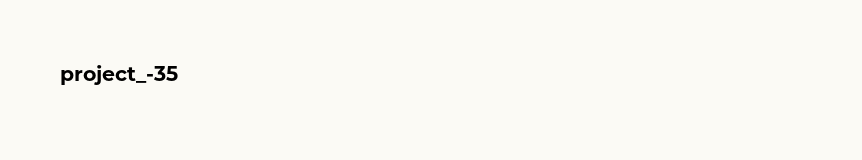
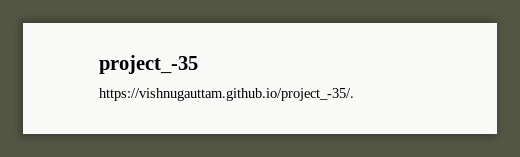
(178, 75) none -> [99,88,354,101] // https://vishnugauttam.github.io/project_-35/.

